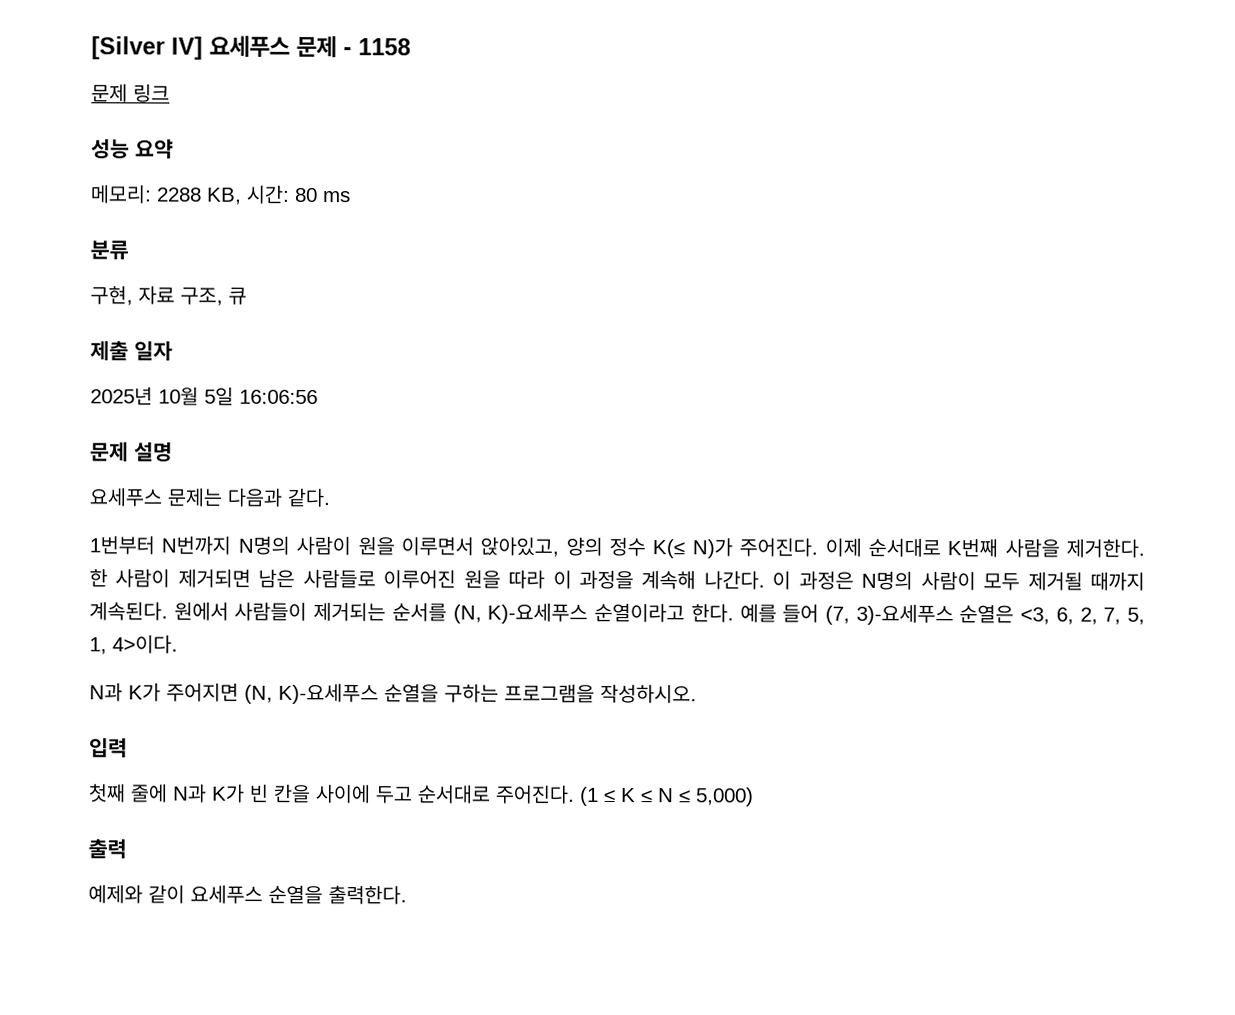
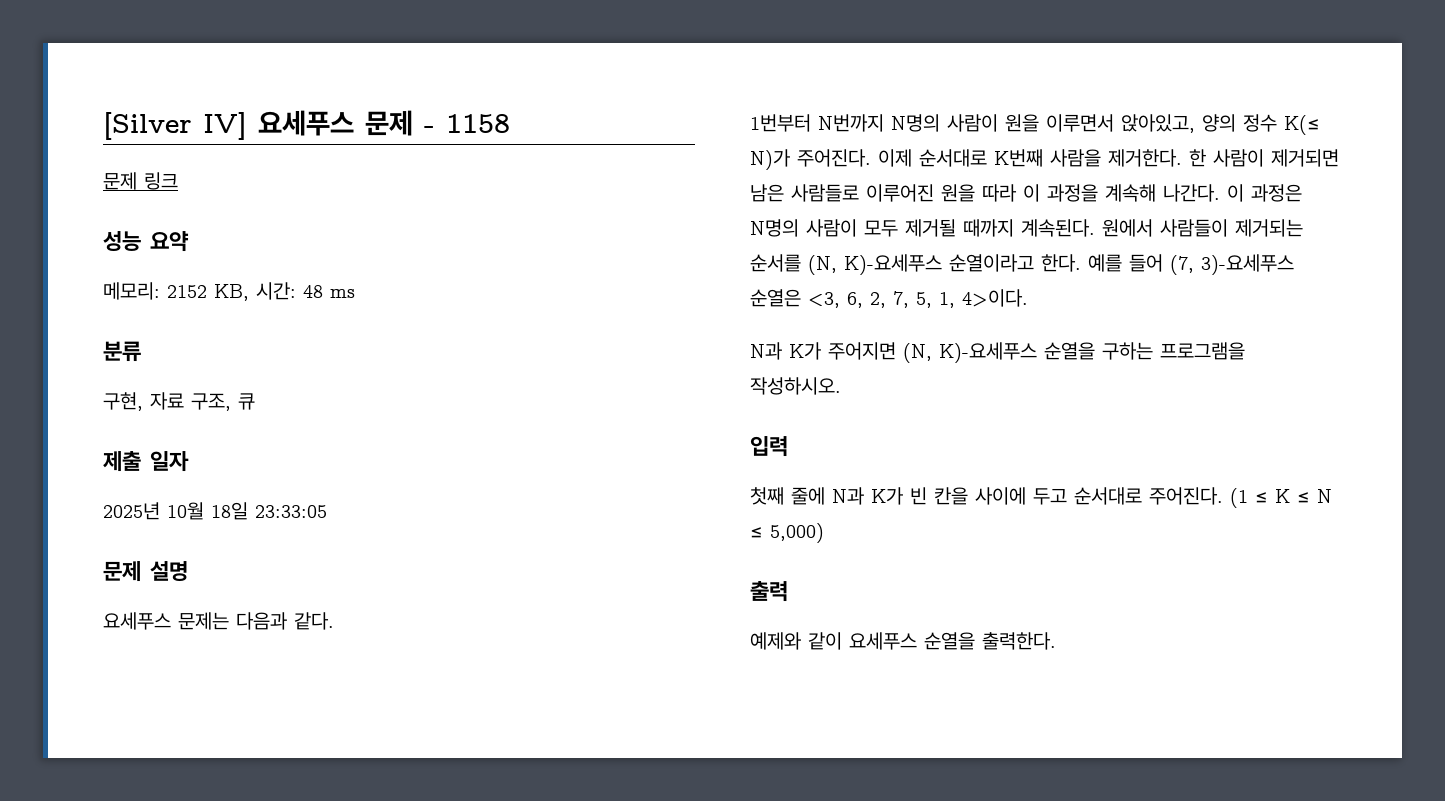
[157,187,202,202] 2288 -> [167,285,207,298] 2152
[295,187,318,203] 80 -> [303,285,323,298] 48
[204,386,318,406] 5일 16:06:56 -> [211,502,327,520] 18일 23:33:05

